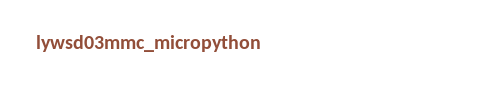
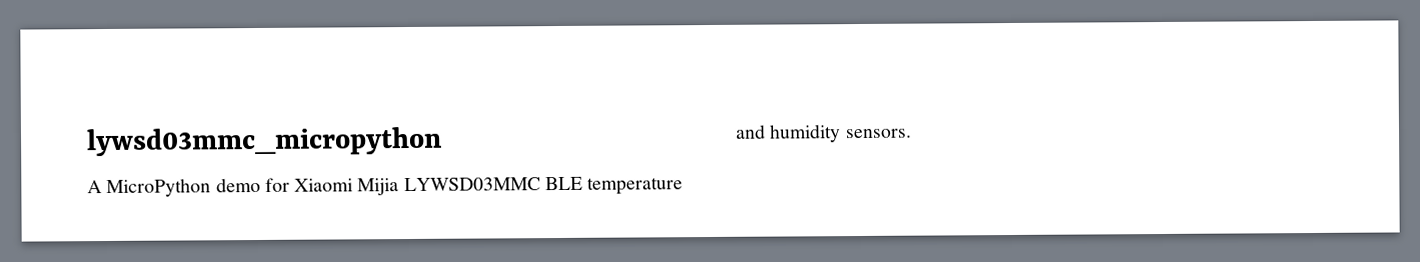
(261, 43) none -> [87,176,684,198] [735,124,912,143] // A MicroPython demo for Xiaomi Mijia LYWSD03MMC BLE temperature and humidity sensors.

